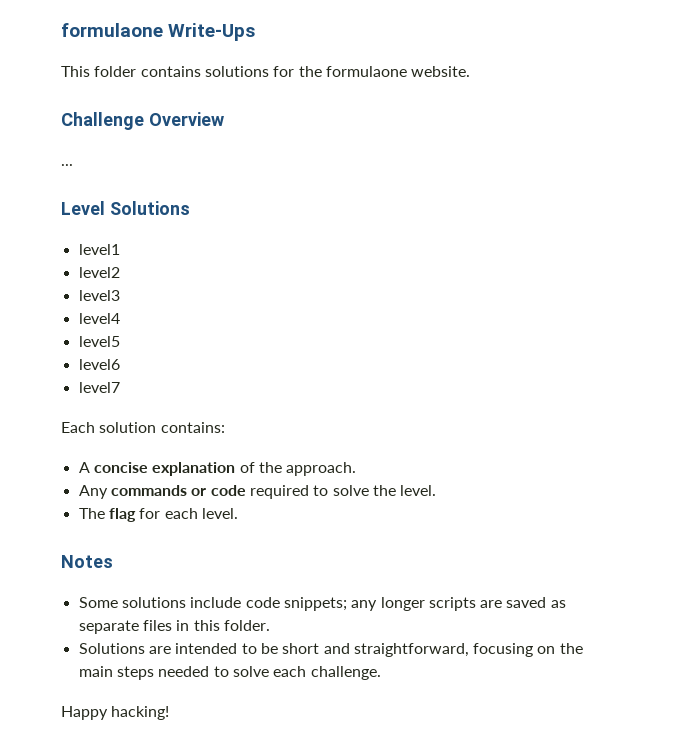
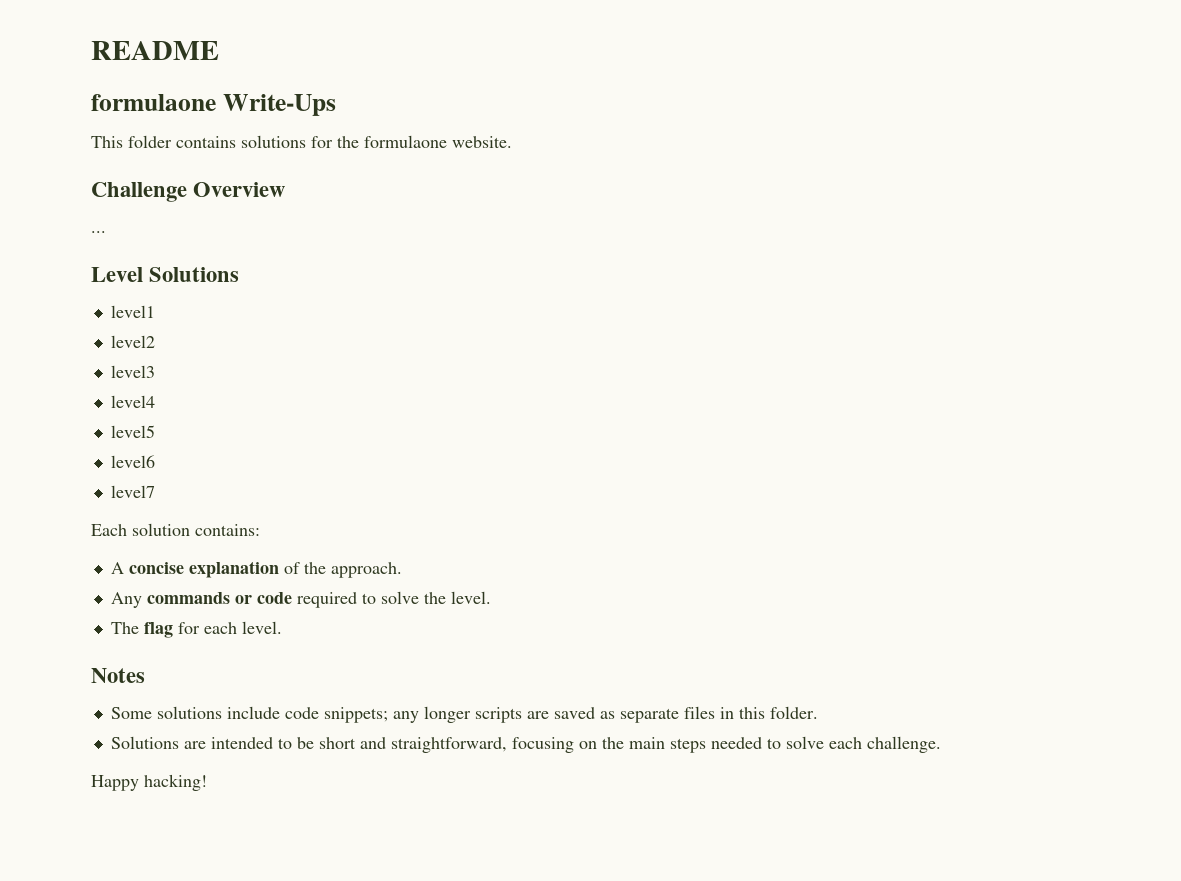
(61, 30) none -> [91,41,219,60] README //

